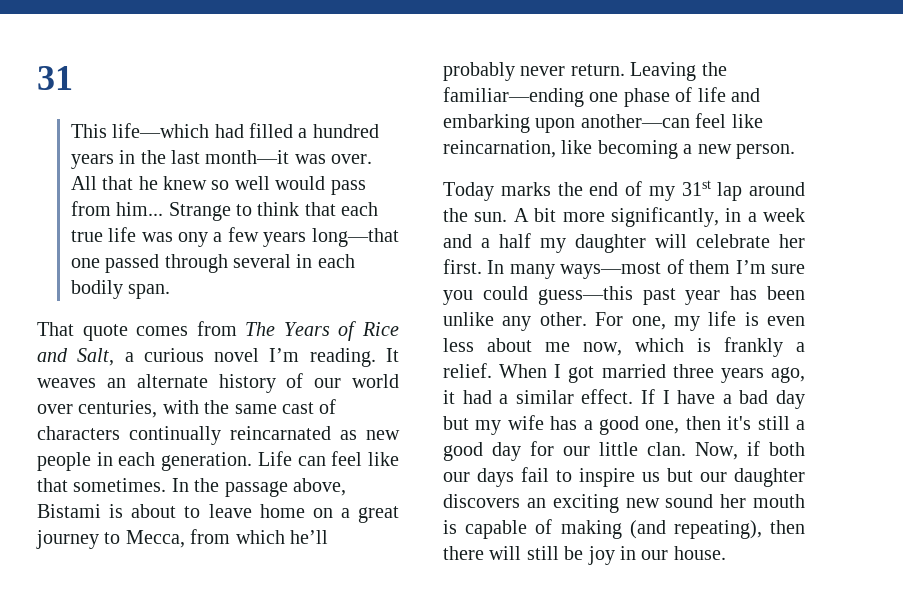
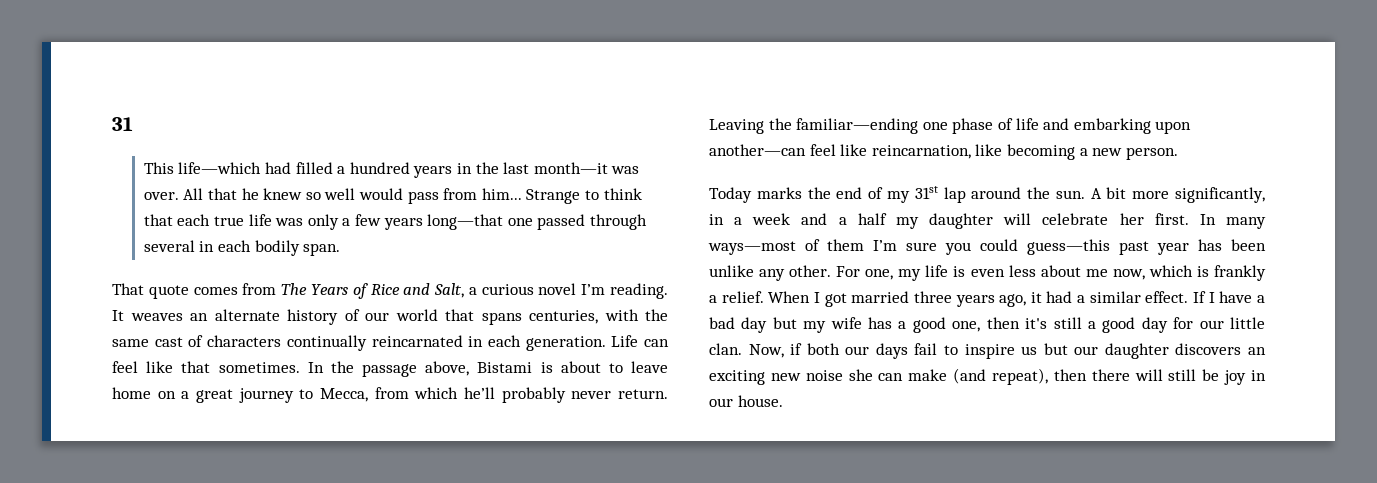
[178,232,209,247] ony -> [307,214,339,230] only
[37,404,73,414] over -> [445,309,522,325] that spans
[340,430,400,440] [37,452,91,471] as new people -> (463, 341) none
[665,494,805,508] [443,519,762,539] sound her mouth is capable of making (and repeating), -> [805,368,1048,385] noise she can make (and repeat),

